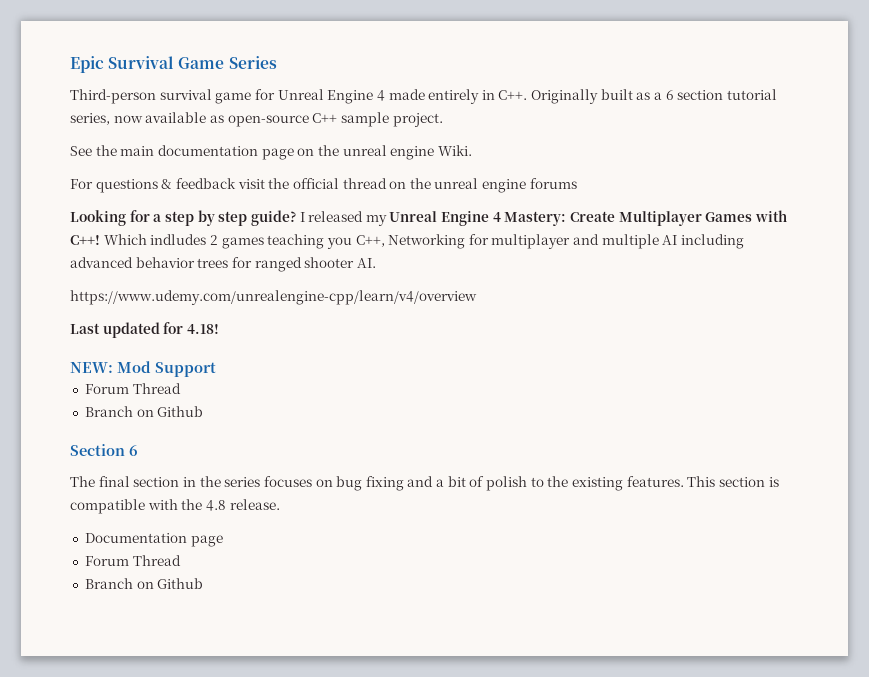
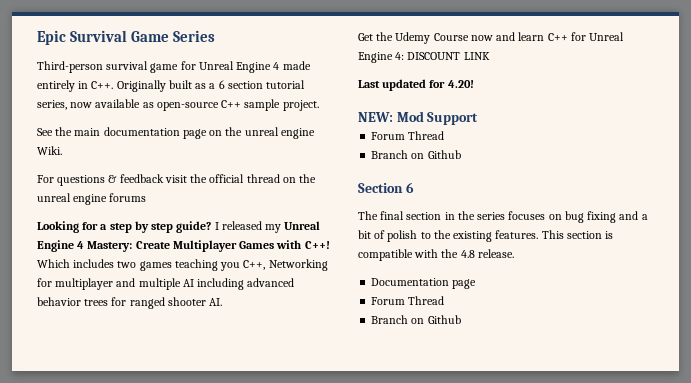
[150,234,218,245] indludes 2 -> [73,259,137,268] includes two
[70,290,477,305] https://www.udemy.com/unrealengine-cpp/learn/v4/overview -> [358,32,625,44] [358,52,490,63] Get the Udemy Course now and learn C++ for Unreal Engine 4: DISCOUNT LINK
[186,324,219,334] 4.18! -> [447,80,474,88] 4.20!

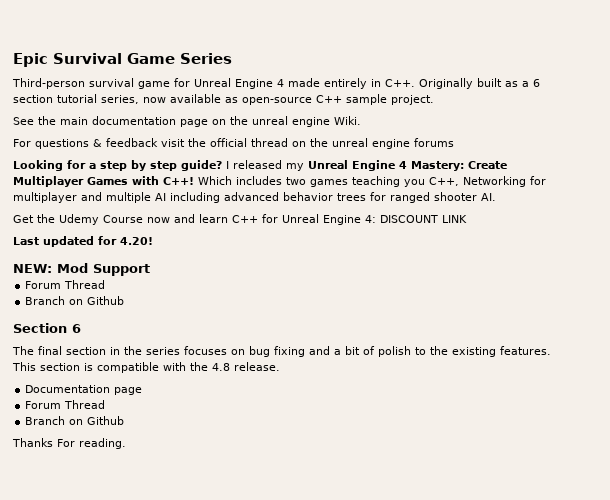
(461, 319) none -> [12,438,126,449] // Thanks For reading.

